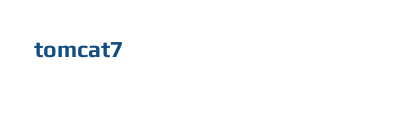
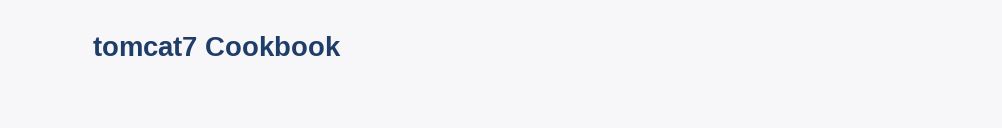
(123, 50) none -> [205,36,341,56] Cookbook

